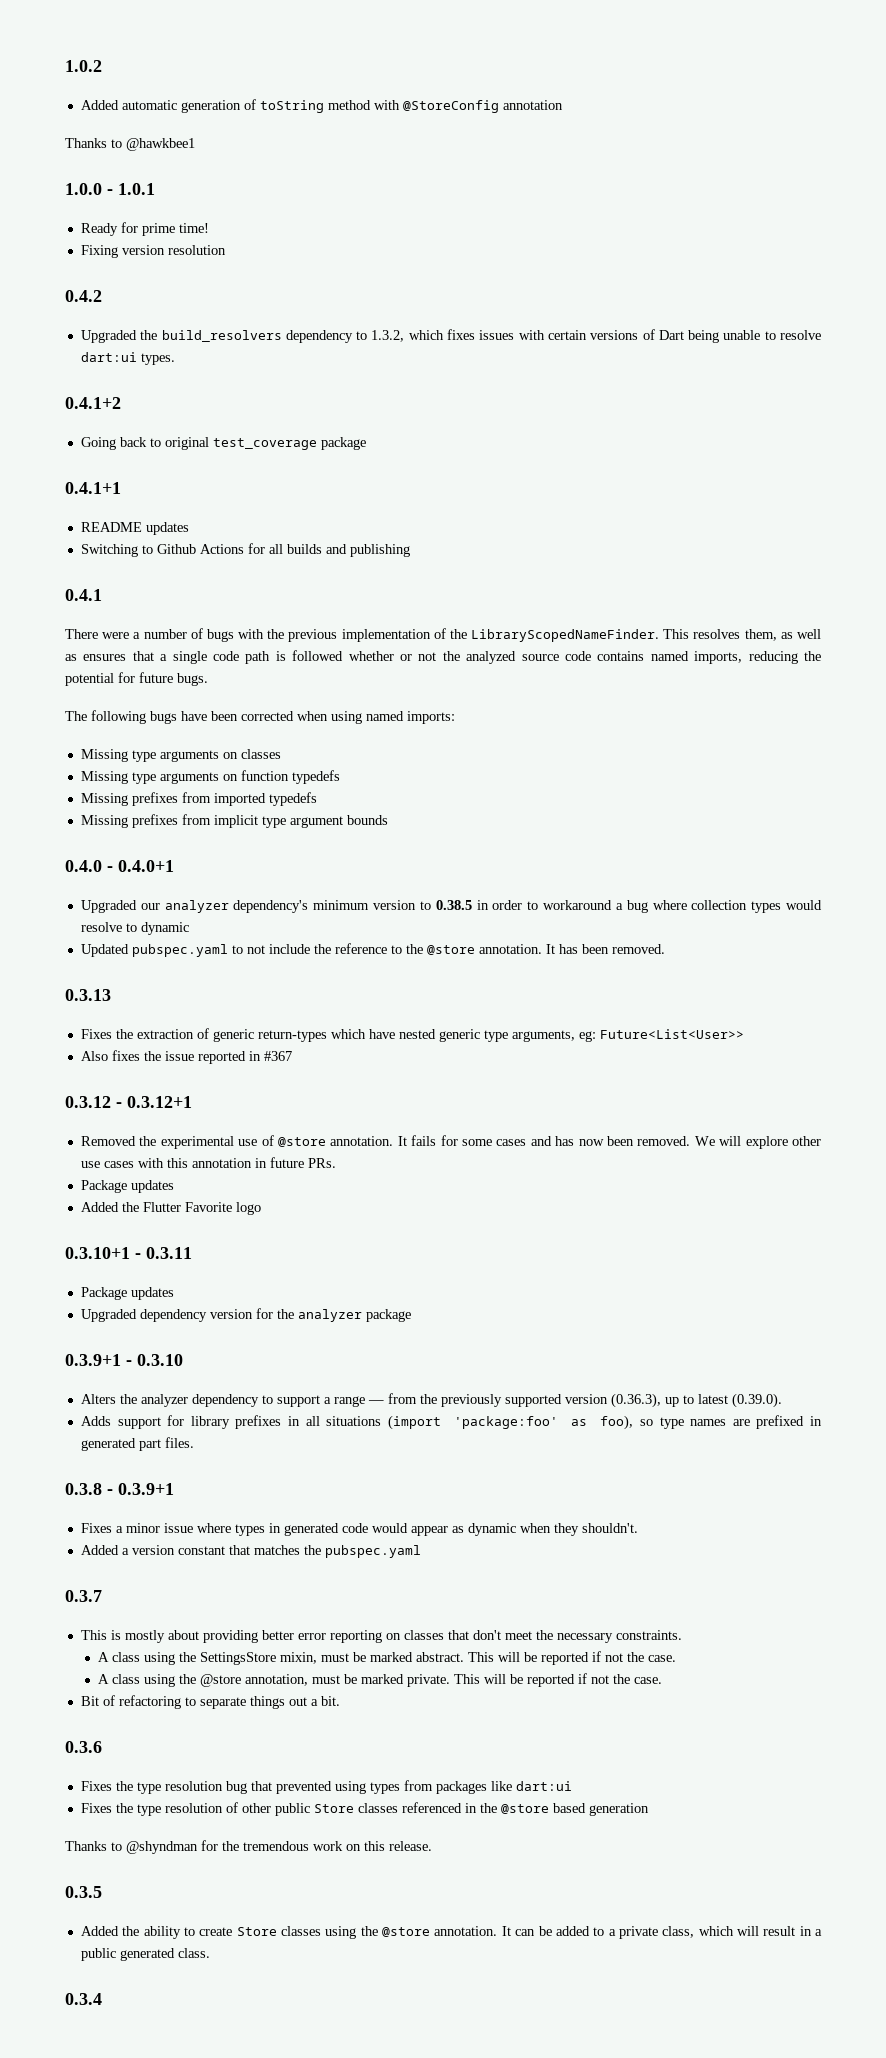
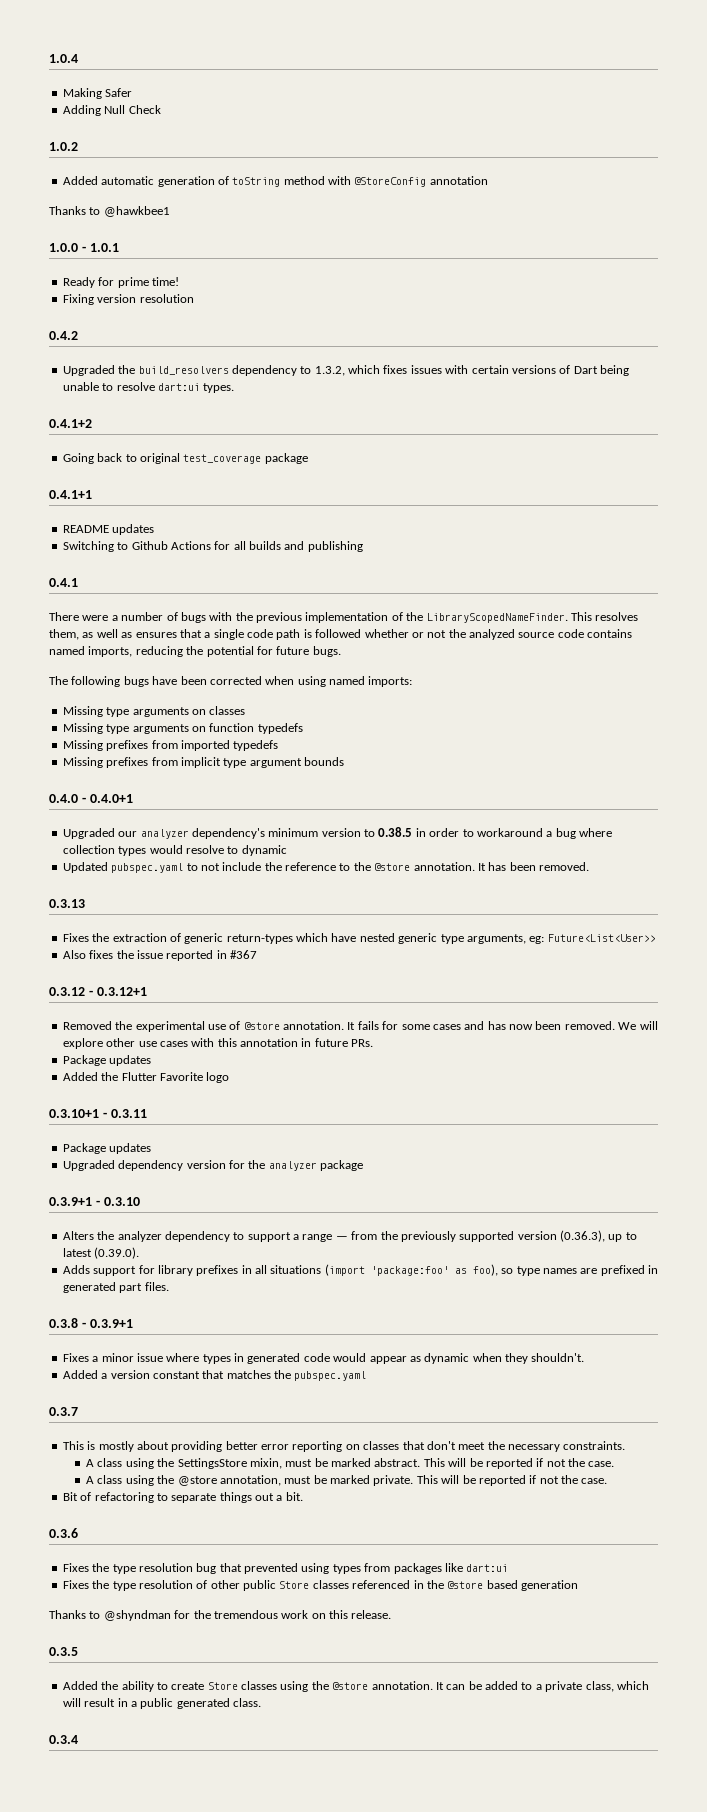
(65, 66) none -> [49,54,78,63] [62,88,133,99] [62,105,161,116] 1.0.4 // Making Safer // Adding Null Check //

